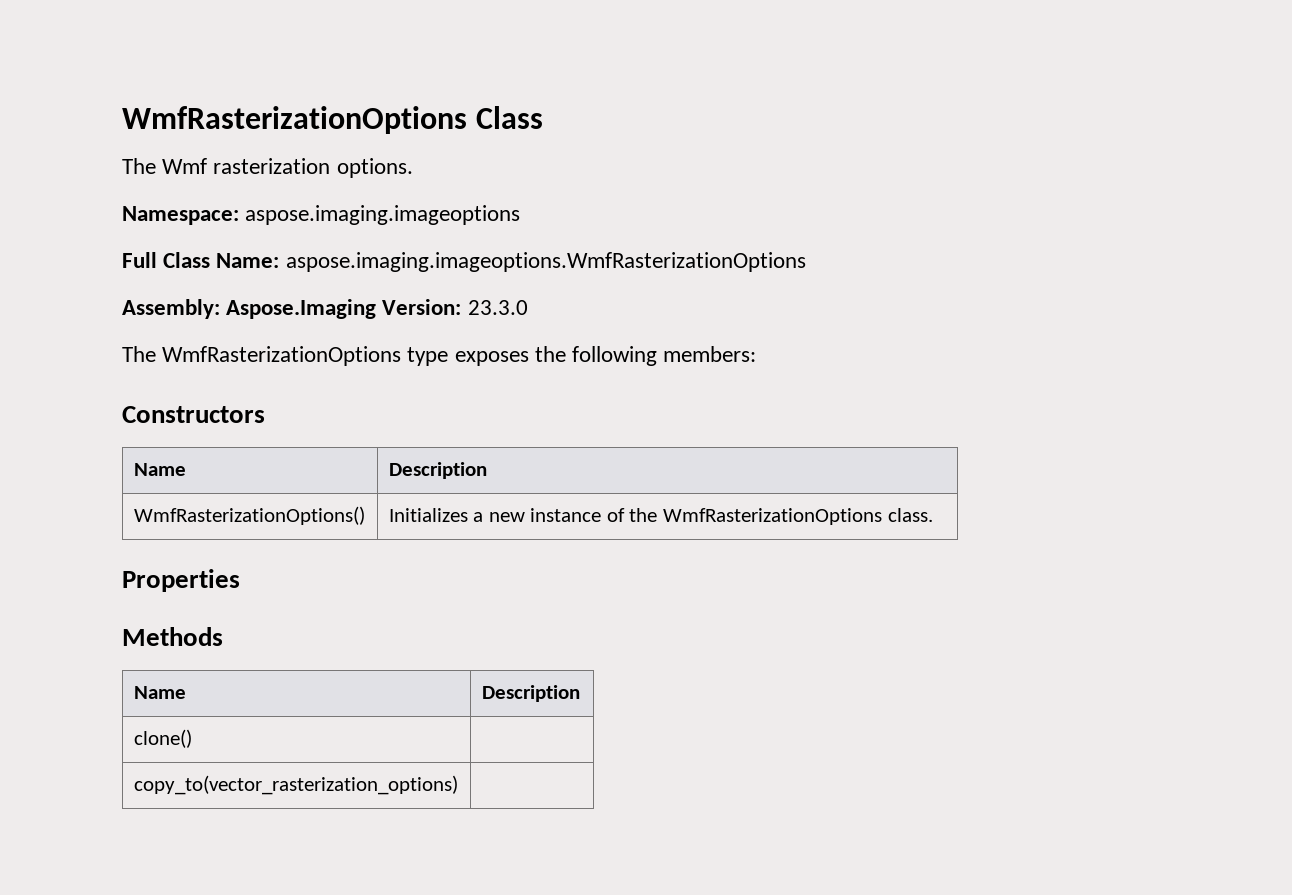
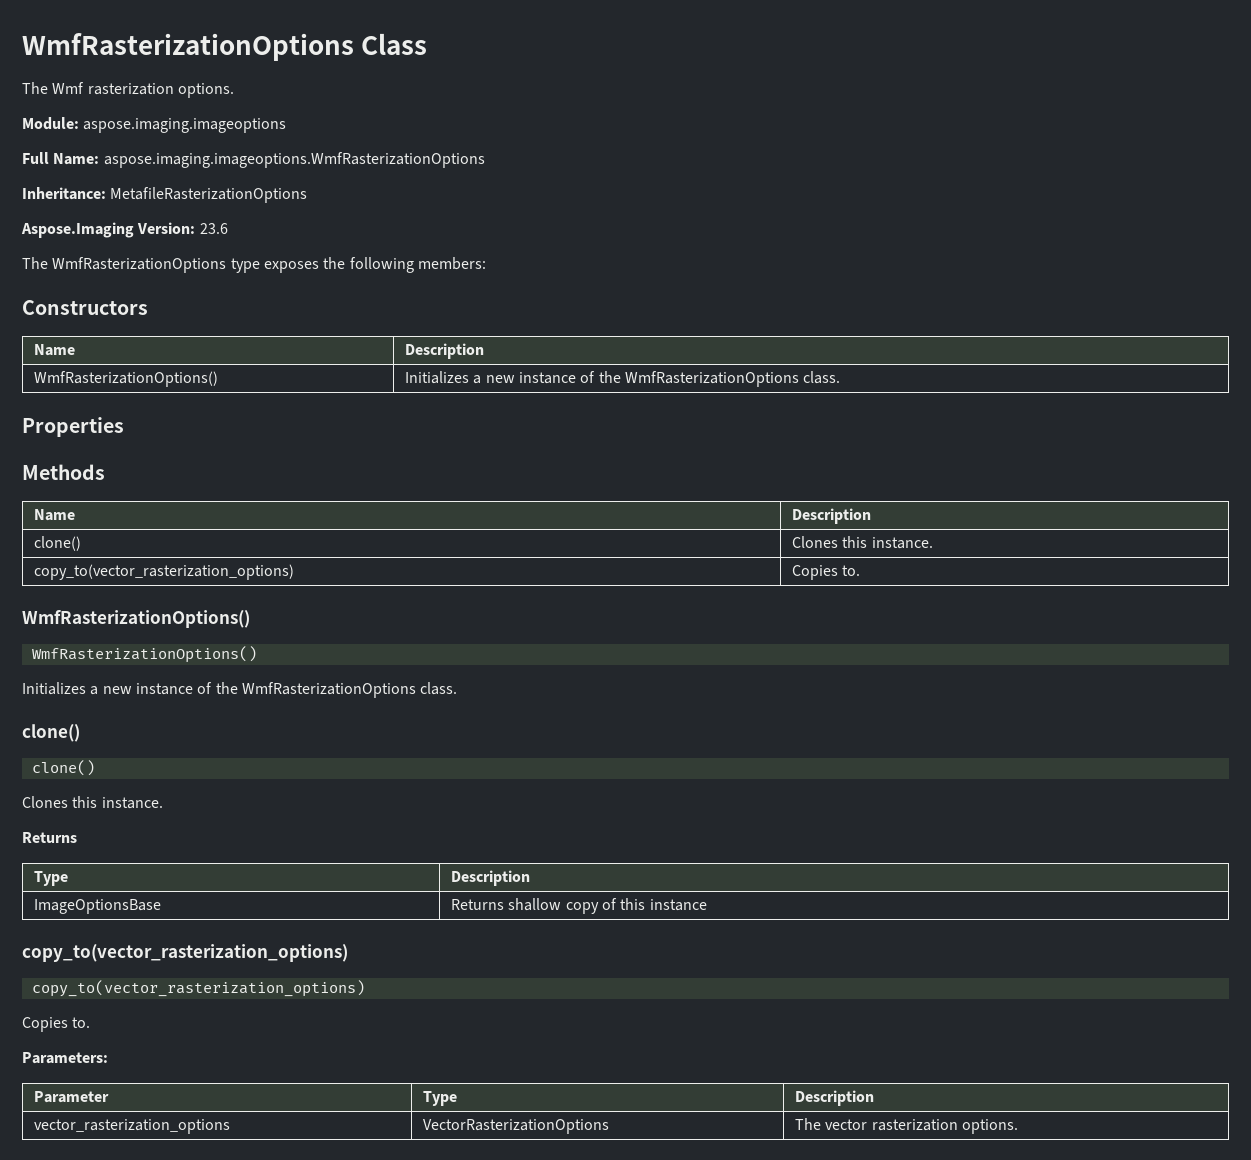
[122,206,239,225] Namespace: -> [22,117,79,130] Module:
[163,252,211,268] Class -> (49, 158) none
[122,299,220,319] Assembly: -> [22,187,308,203] Inheritance: MetafileRasterizationOptions //
[467,300,528,315] 23.3.0 -> [199,223,228,234] 23.6
[133,775,458,795] // copy_to(vector_rasterization_options) | -> [792,536,933,549] [34,564,295,580] [792,565,861,580] [22,610,250,628] [31,646,257,663] [22,682,458,698] [22,724,80,742] [31,760,95,776] [22,796,163,809] [22,832,77,843] [34,871,69,886] [451,870,531,886] [34,899,162,914] [451,898,707,914] [22,944,348,962] [31,980,365,997] [22,1017,91,1032] [22,1052,108,1064] [34,1091,110,1103] [423,1091,458,1106] [795,1090,875,1106] [34,1119,231,1134] [423,1119,610,1134] [795,1118,1019,1134] Clones this instance. // copy_to(vector_rasterization_options) | Copies to. // WmfRasterizationOptions() // WmfRasterizationOptions() // Initializes a new instance of the WmfRasterizationOptions class. // clone() // clone() // Clones this instance. // Returns // Type | Description // ImageOptionsBase | Returns shallow copy of this instance // copy_to(vector_rasterization_options) // copy_to(vector_rasterization_options) // Copies to. // Parameters: // Parameter | Type | Description // vector_rasterization_options | VectorRasterizationOptions | The vector rasterization options.

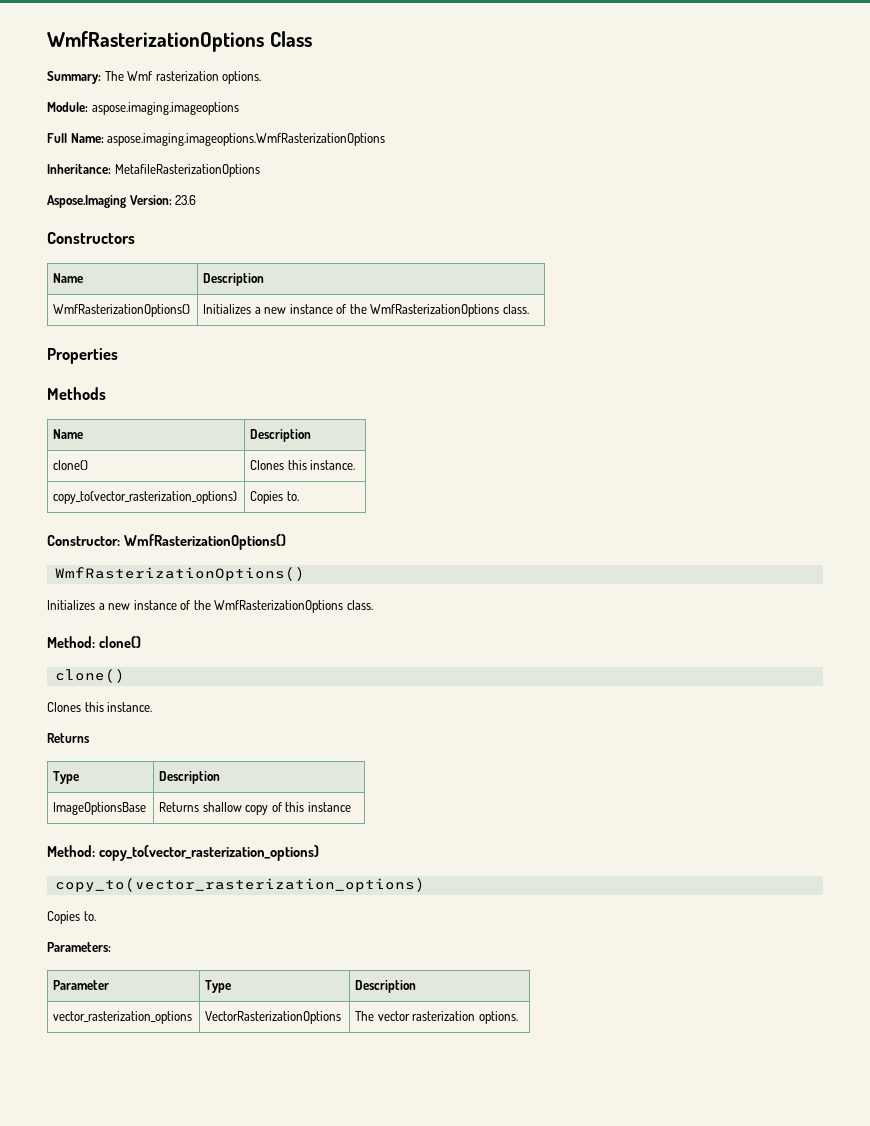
(428, 44) none -> [47,71,101,84] Summary:
[22,257,486,273] // The WmfRasterizationOptions type exposes the following members: -> (197, 200) none
(861, 570) none -> [47,535,120,546] Constructor:
(458, 688) none -> [47,636,95,648] Method:
(707, 905) none -> [47,845,95,857] Method:

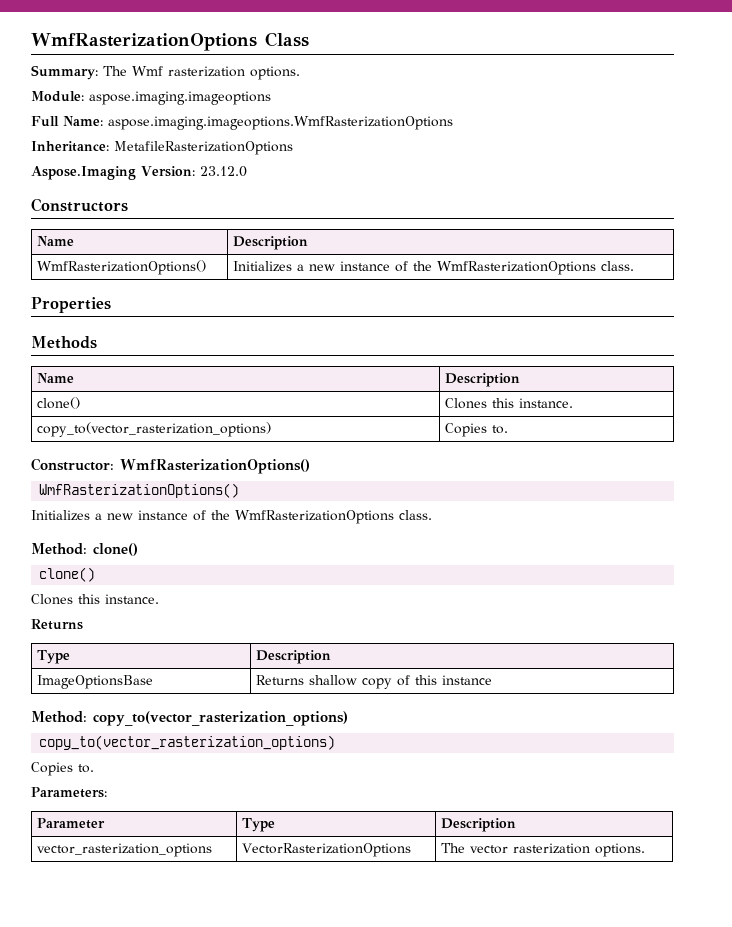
[175,195,197,205] 23.6 -> [199,166,247,177] 23.12.0

